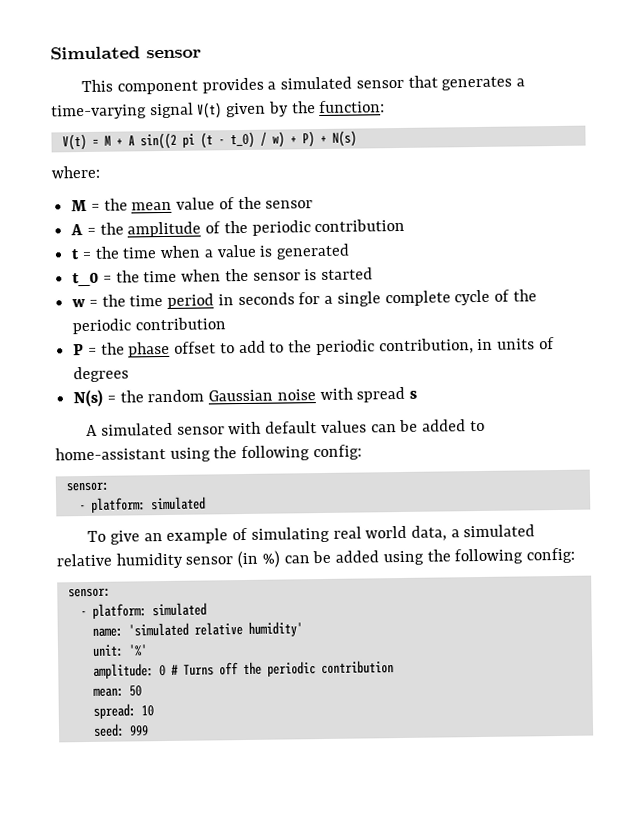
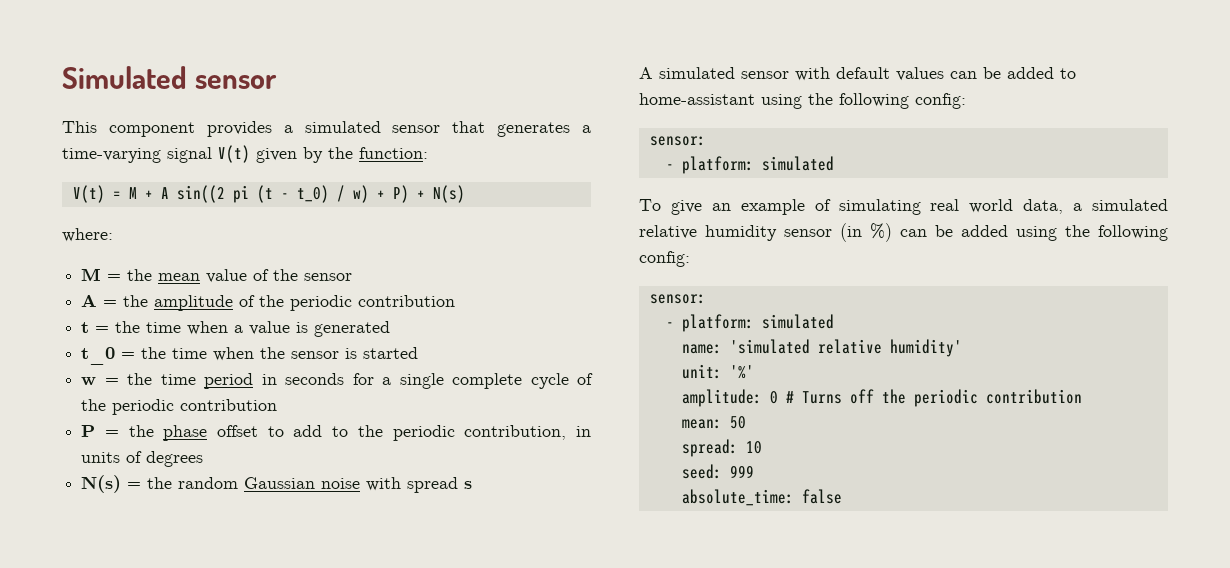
(149, 730) none -> [681,489,842,506] // absolute_time: false

